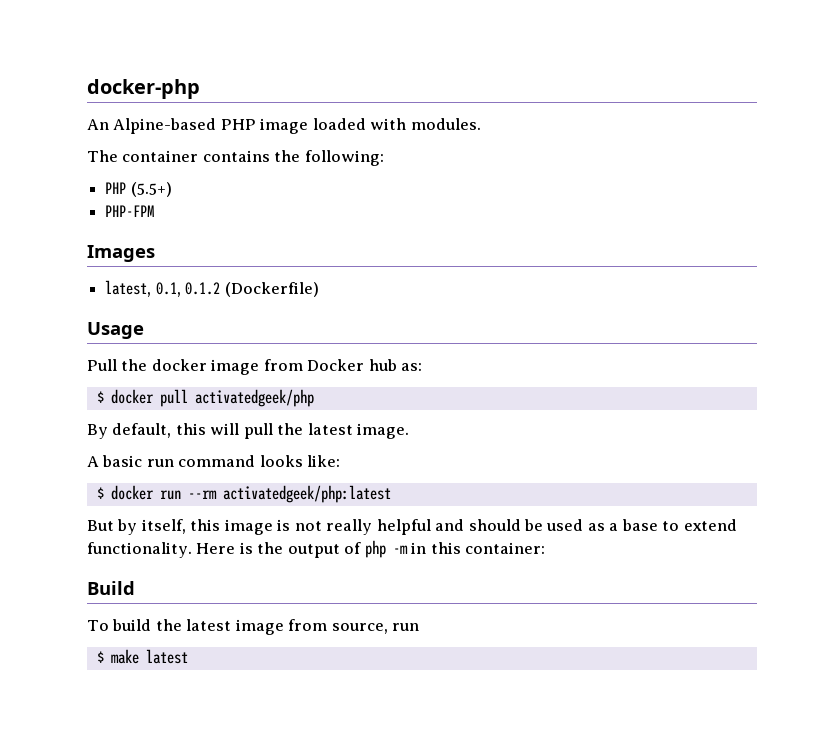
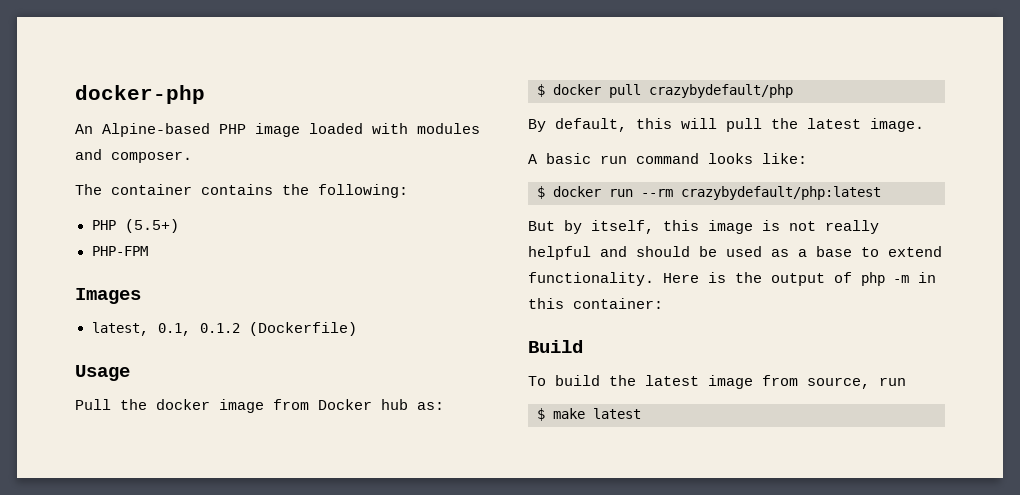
[410,118,481,130] modules. -> [417,123,480,134] [75,149,192,163] modules and composer.
[194,389,314,407] activatedgeek/php -> [649,84,793,98] crazybydefault/php
[222,485,391,503] activatedgeek/php:latest -> [681,186,881,200] crazybydefault/php:latest

